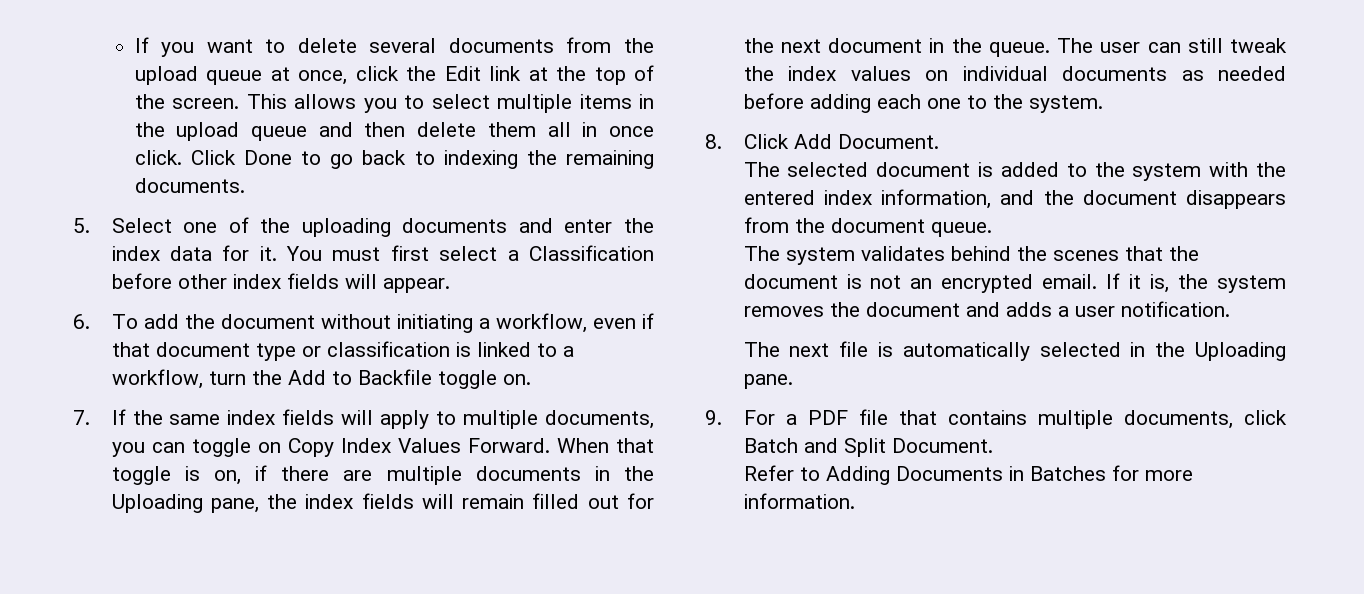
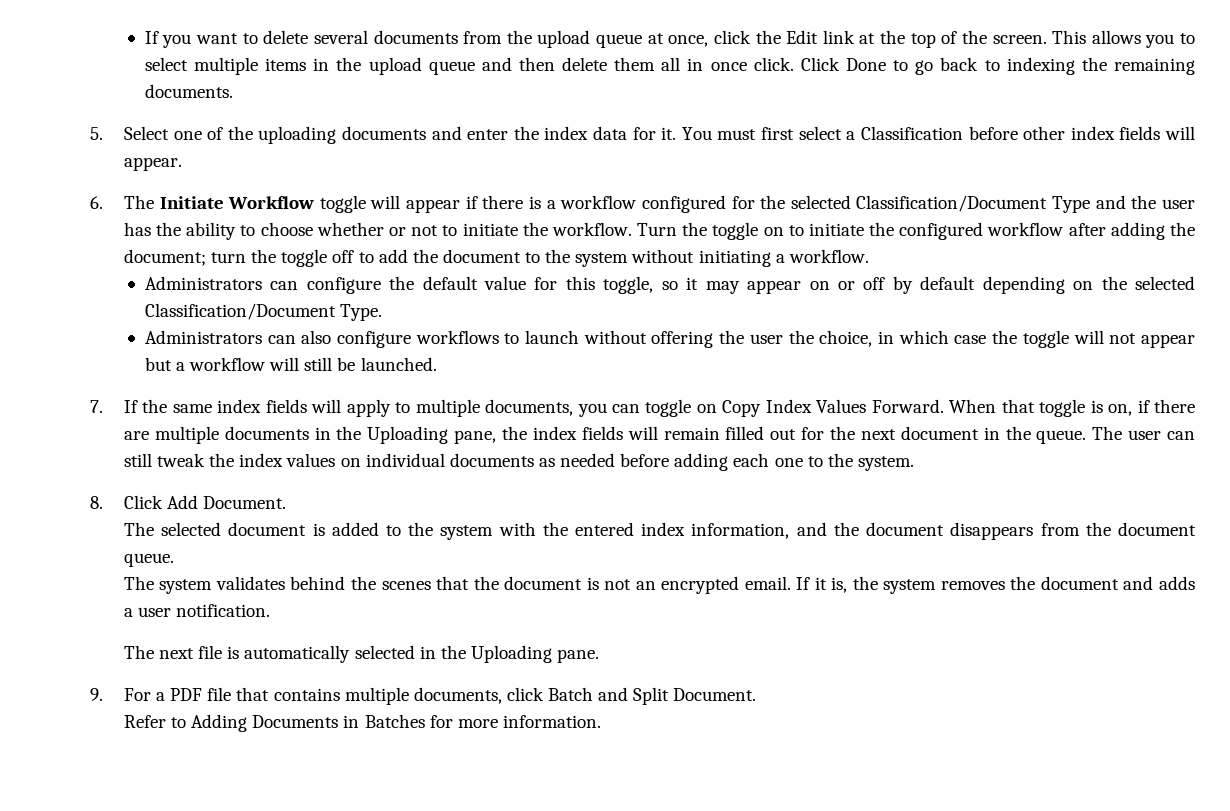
[111,313,654,333] [111,341,574,361] [111,369,531,389] To add the document without initiating a workflow, even if that document type or classification is linked to a workflow, turn the Add to Backfile toggle on. -> [123,195,1195,213] [123,222,1195,240] [123,249,869,267] [144,276,1195,294] [144,303,382,321] [144,330,1195,348] [144,357,437,371] The Initiate Workflow toggle will appear if there is a workflow configured for the selected Classification/Document Type and the user has the ability to choose whether or not to initiate the workflow. Turn the toggle on to initiate the configured workflow after adding the document; turn the toggle off to add the document to the system without initiating a workflow. // Administrators can configure the default value for this toggle, so it may appear on or off by default depending on the selected Classification/Document Type. // Administrators can also configure workflows to launch without offering the user the choice, in which case the toggle will not appear but a workflow will still be launched.

